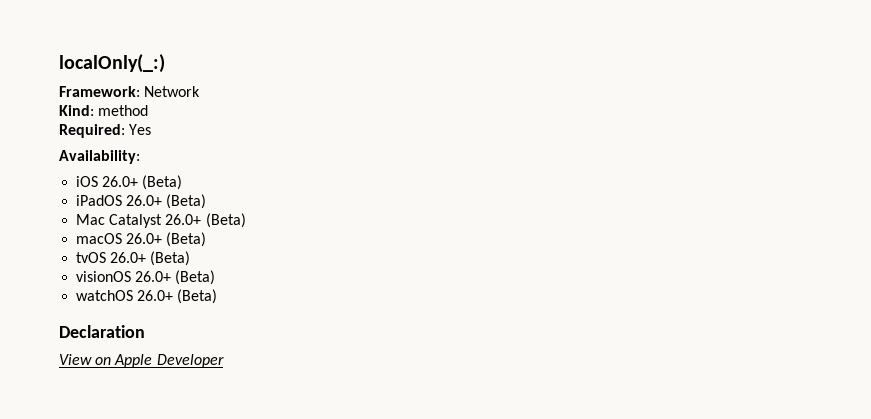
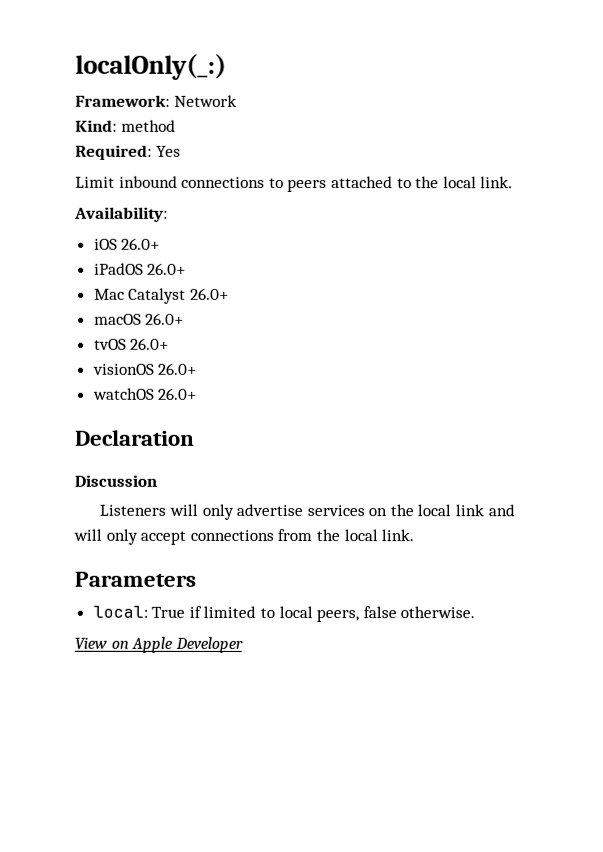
(152, 129) none -> [75,175,514,193] // Limit inbound connections to peers attached to the local link.
[142,175,183,190] (Beta) -> (161, 243) none
[166,194,207,209] (Beta) -> (187, 268) none
[205,213,246,228] (Beta) -> (229, 293) none
[166,232,207,247] (Beta) -> (185, 318) none
[150,251,191,266] (Beta) -> (170, 343) none
[175,270,216,285] (Beta) -> (198, 368) none
[177,289,218,304] (Beta) -> (198, 393) none
(145, 331) none -> [74,474,157,487] [99,503,515,520] [73,528,415,545] [74,571,196,587] [92,605,476,623] // Discussion // Listeners will only advertise services on the local link and will only accept connections from the local link. // Parameters // local: True if limited to local peers, false otherwise.

